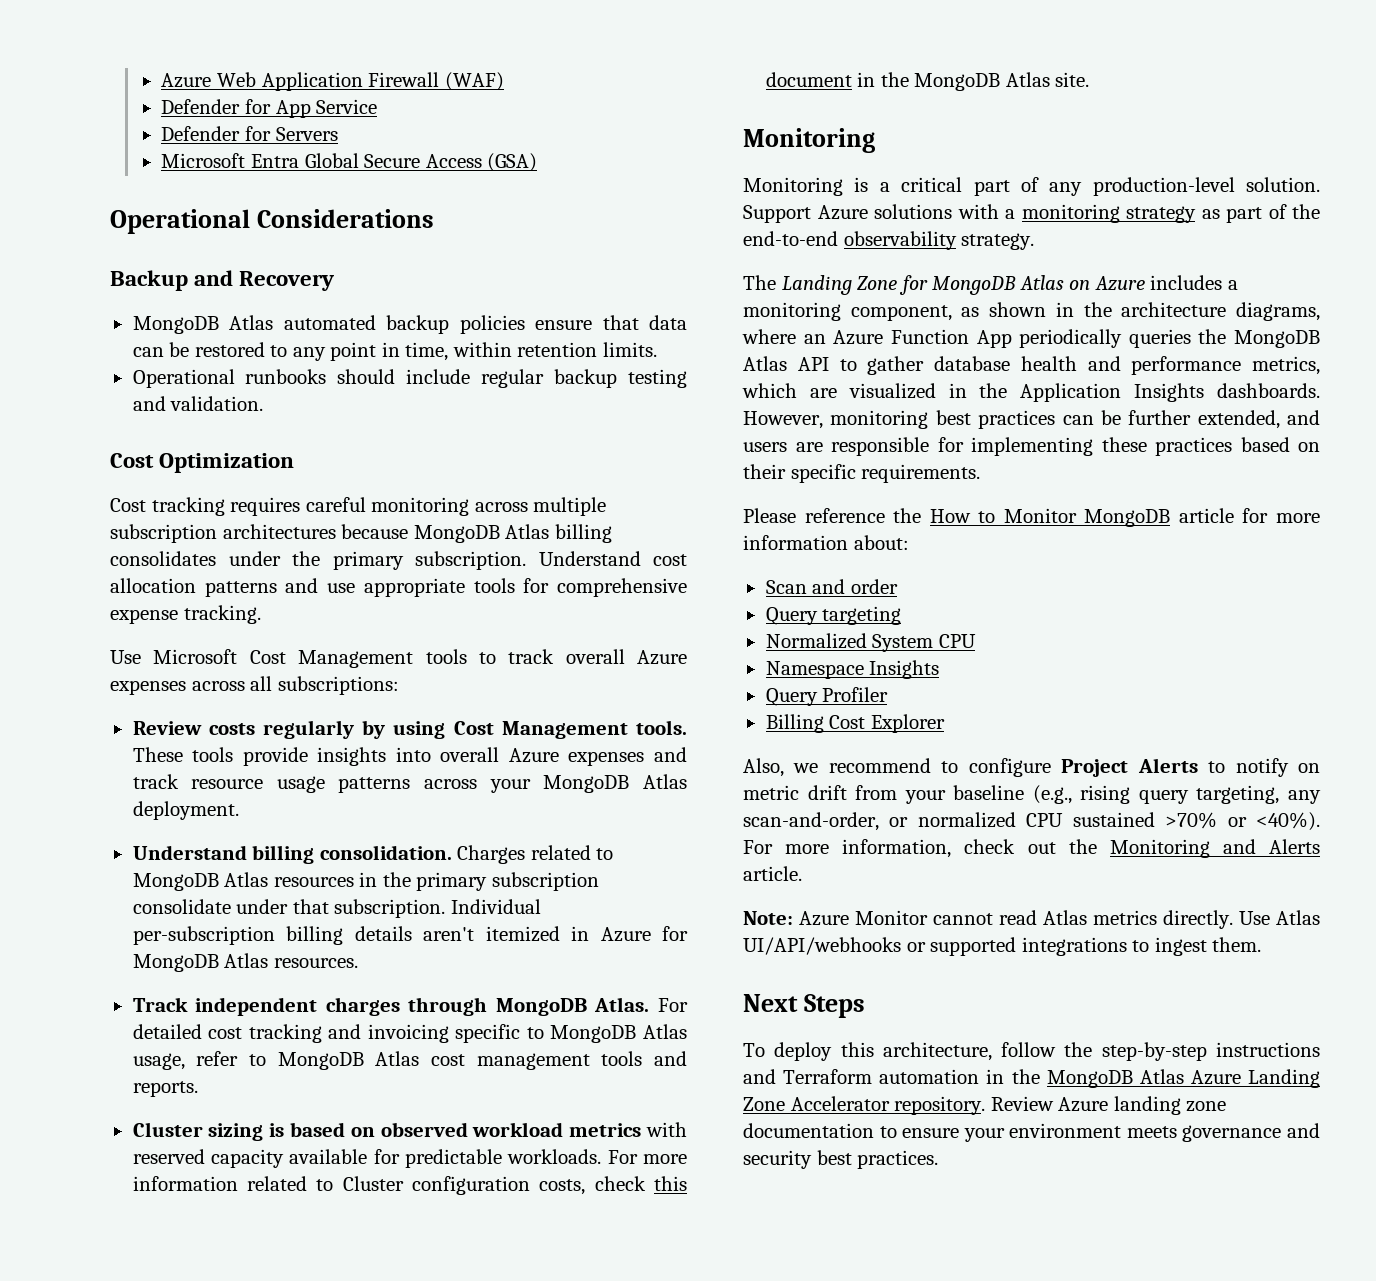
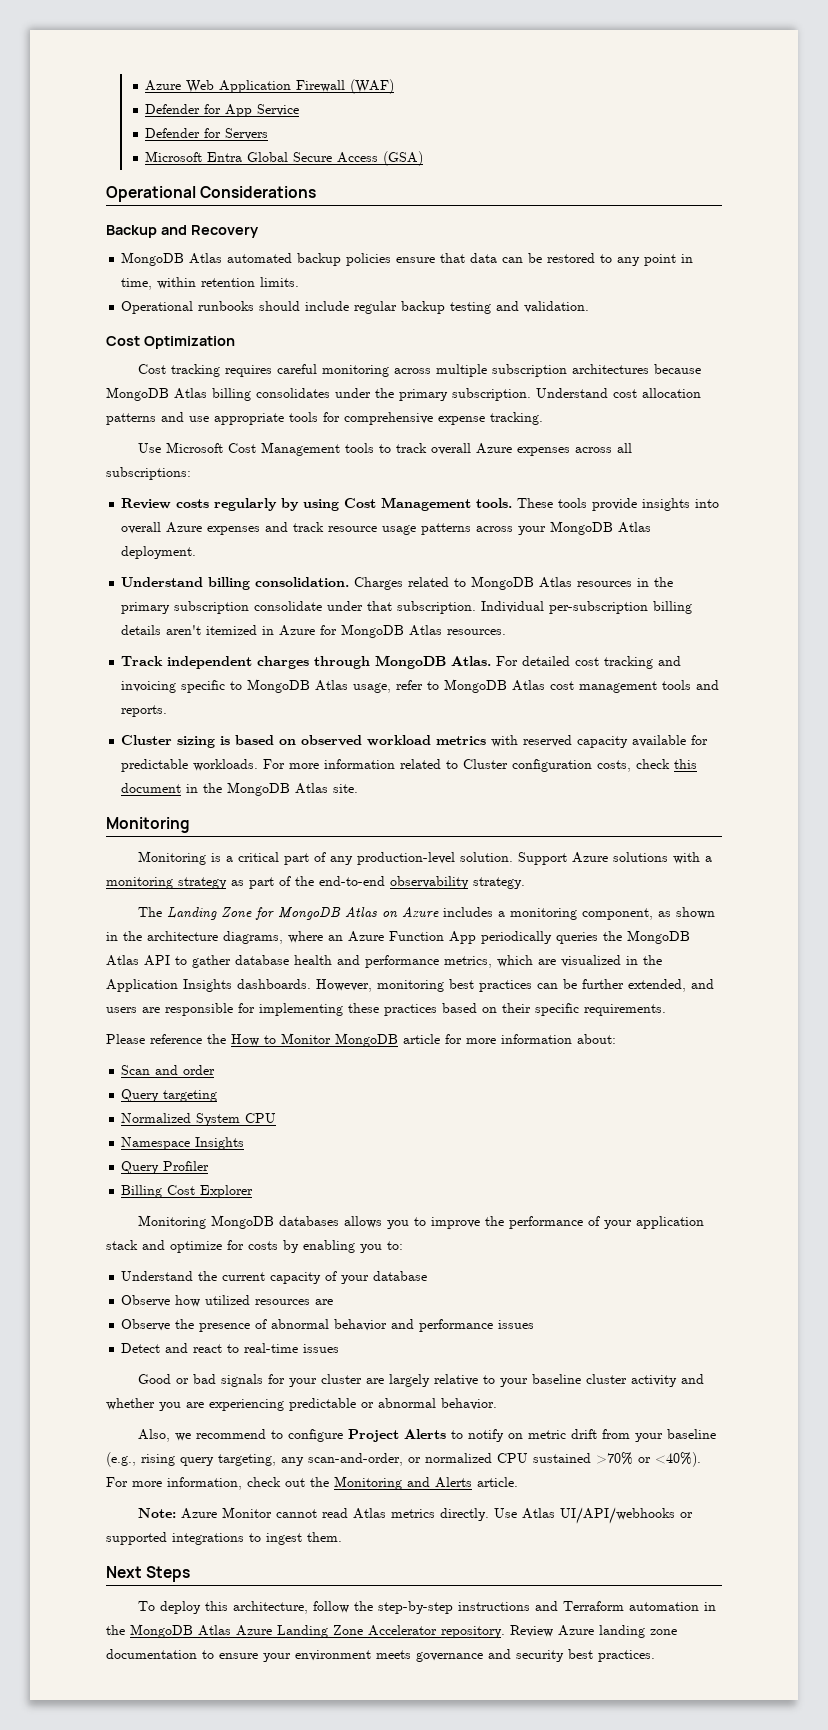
(945, 723) none -> [138,1215,705,1229] [106,1240,403,1253] [121,1271,428,1284] [121,1295,334,1307] [121,1319,535,1332] [121,1343,340,1353] [138,1374,705,1387] [106,1398,497,1411] // Monitoring MongoDB databases allows you to improve the performance of your application stack and optimize for costs by enabling you to: // Understand the current capacity of your database // Observe how utilized resources are // Observe the presence of abnormal behavior and performance issues // Detect and react to real-time issues // Good or bad signals for your cluster are largely relative to your baseline cluster activity and whether you are experiencing predictable or abnormal behavior.

